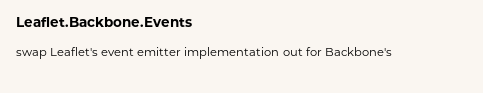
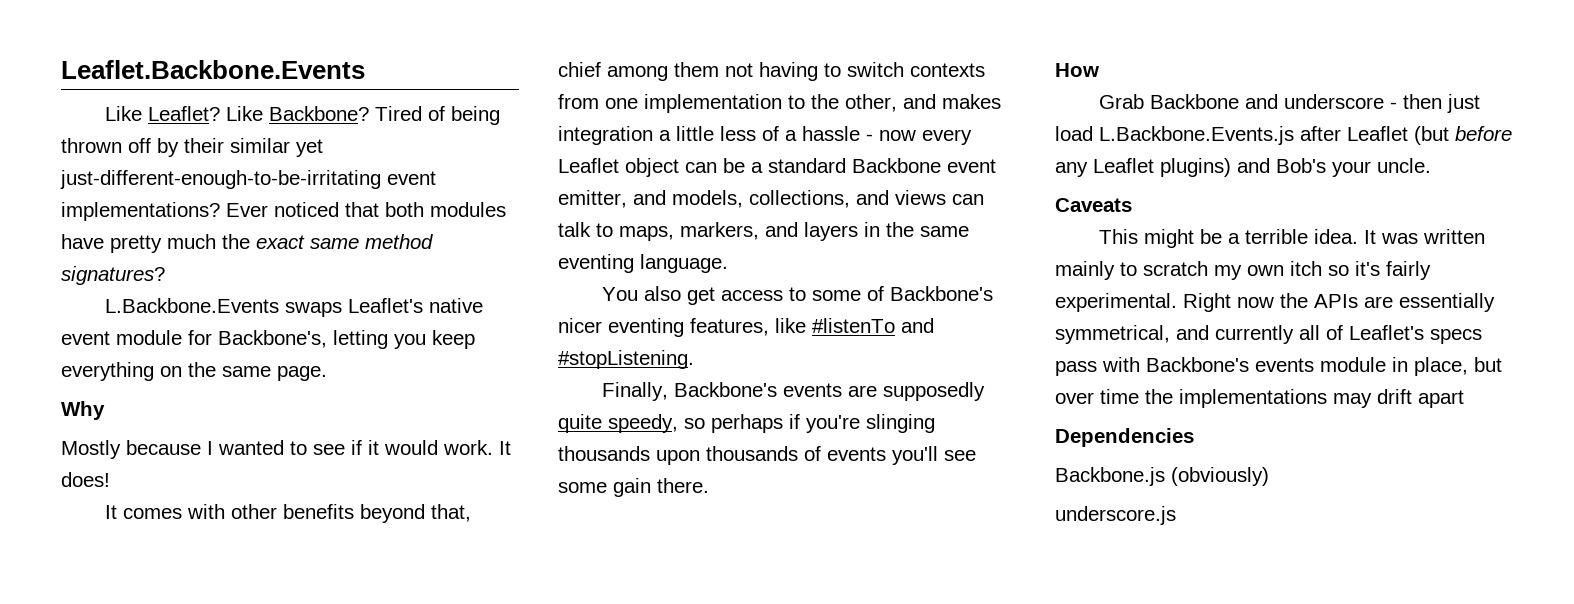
[16,47,392,59] swap Leaflet's event emitter implementation out for Backbone's -> [105,106,501,125] [61,138,323,157] [60,170,436,189] [61,202,506,221] [61,234,433,253] [61,266,165,285] [105,298,484,317] [61,330,475,349] [61,362,327,381] [61,401,105,420] [61,440,511,459] [61,472,110,487] [105,504,472,523] [558,62,985,81] [558,94,1001,113] [558,126,972,145] [558,158,996,177] [558,190,984,208] [558,222,969,241] [558,254,728,273] [602,286,994,305] [558,318,934,337] [558,350,694,369] [602,382,986,401] [558,414,935,433] [558,446,976,465] [558,478,709,497] [1055,63,1099,77] [1099,94,1481,113] [1055,126,1512,145] [1055,158,1431,177] [1055,198,1132,212] [1099,229,1486,248] [1055,261,1431,280] [1055,293,1495,312] [1055,325,1482,344] [1055,357,1502,376] [1055,389,1464,408] [1055,428,1194,447] [1055,467,1269,486] [1055,506,1176,525] Like Leaflet? Like Backbone? Tired of being thrown off by their similar yet just-different-enough-to-be-irritating event implementations? Ever noticed that both modules have pretty much the exact same method signatures? // L.Backbone.Events swaps Leaflet's native event module for Backbone's, letting you keep everything on the same page. // Why // Mostly because I wanted to see if it would work. It does! // It comes with other benefits beyond that, chief among them not having to switch contexts from one implementation to the other, and makes integration a little less of a hassle - now every Leaflet object can be a standard Backbone event emitter, and models, collections, and views can talk to maps, markers, and layers in the same eventing language. // You also get access to some of Backbone's nicer eventing features, like #listenTo and #stopListening. // Finally, Backbone's events are supposedly quite speedy, so perhaps if you're slinging thousands upon thousands of events you'll see some gain there. // How // Grab Backbone and underscore - then just load L.Backbone.Events.js after Leaflet (but before any Leaflet plugins) and Bob's your uncle. // Caveats // This might be a terrible idea. It was written mainly to scratch my own itch so it's fairly experimental. Right now the APIs are essentially symmetrical, and currently all of Leaflet's specs pass with Backbone's events module in place, but over time the implementations may drift apart // Dependencies // Backbone.js (obviously) // underscore.js

